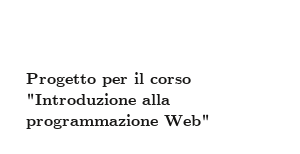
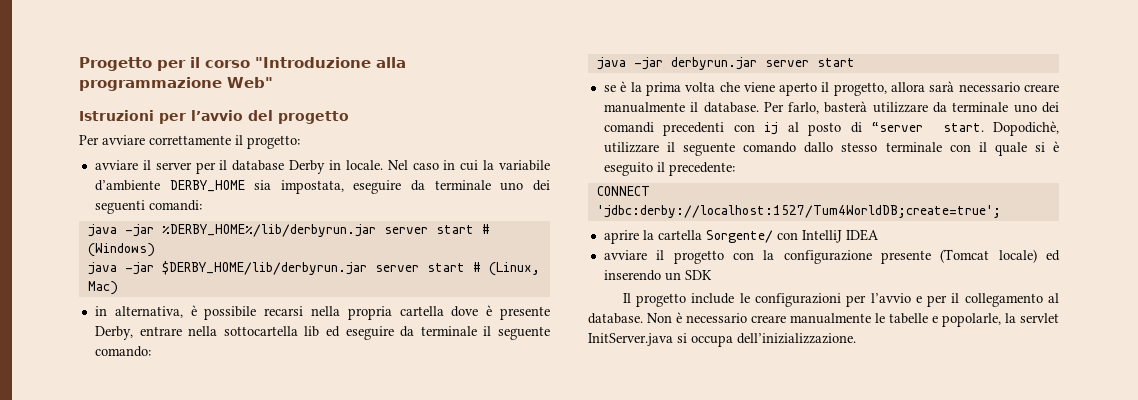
(210, 120) none -> [79,110,349,124] [79,135,300,149] [94,160,550,174] [94,180,551,194] [94,200,202,214] [87,224,490,237] [87,243,155,257] [87,261,540,276] [87,281,118,295] [94,305,550,320] [94,326,551,340] [94,346,151,357] [596,57,855,70] [603,81,1059,96] [603,101,1059,114] [603,121,1059,136] [603,141,1059,156] [603,162,735,176] [596,186,650,196] [596,205,1001,218] [603,229,879,244] [603,249,1060,264] [603,270,712,281] [622,293,1059,307] [588,312,1059,327] [588,333,856,347] // Istruzioni per l’avvio del progetto // Per avviare correttamente il progetto: // avviare il server per il database Derby in locale. Nel caso in cui la variabile d’ambiente DERBY_HOME sia impostata, eseguire da terminale uno dei seguenti comandi: // java -jar %DERBY_HOME%/lib/derbyrun.jar server start # (Windows) // java -jar $DERBY_HOME/lib/derbyrun.jar server start # (Linux, Mac) // in alternativa, è possibile recarsi nella propria cartella dove è presente Derby, entrare nella sottocartella lib ed eseguire da terminale il seguente comando: // java -jar derbyrun.jar server start // se è la prima volta che viene aperto il progetto, allora sarà necessario creare manualmente il database. Per farlo, basterà utilizzare da terminale uno dei comandi precedenti con ij al posto di “server start. Dopodichè, utilizzare il seguente comando dallo stesso terminale con il quale si è eseguito il precedente: // CONNECT 'jdbc:derby://localhost:1527/Tum4WorldDB;create=true'; // aprire la cartella Sorgente/ con IntelliJ IDEA // avviare il progetto con la configurazione presente (Tomcat locale) ed inserendo un SDK // Il progetto include le configurazioni per l’avvio e per il collegamento al database. Non è necessario creare manualmente le tabelle e popolarle, la servlet InitServer.java si occupa dell’inizializzazione.

